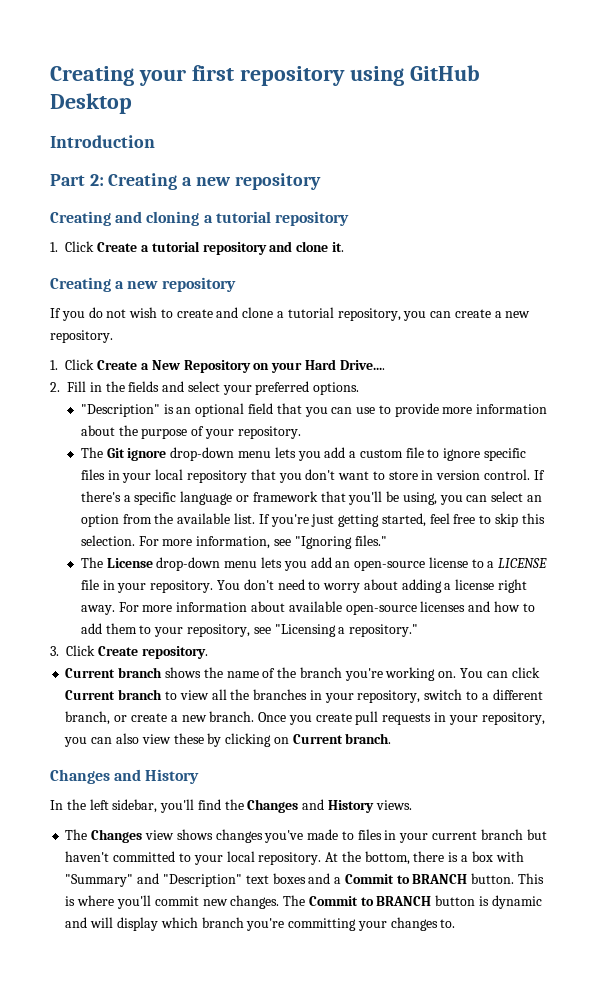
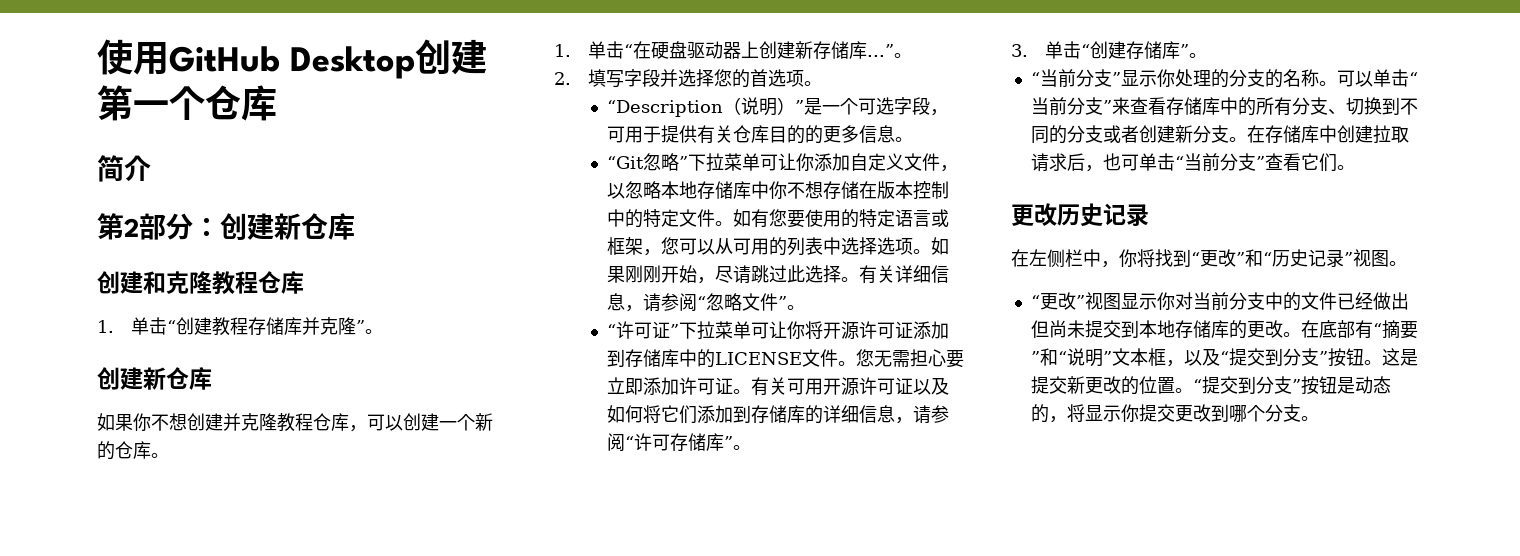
[50,65,480,86] [50,93,132,114] [50,135,155,148] [50,173,321,190] [50,211,349,226] [50,241,344,255] [50,277,236,292] [50,307,531,321] [50,330,113,343] [50,359,385,373] [50,381,360,395] [80,403,548,417] [80,425,301,439] [80,447,526,461] [80,469,545,483] [80,491,542,505] [80,513,545,527] [80,535,387,549] [80,557,548,571] [80,579,527,593] [80,601,535,615] [80,623,419,637] [50,645,208,659] [65,667,540,681] [65,689,543,703] [65,711,545,725] [64,733,392,747] [50,769,200,784] [50,799,412,813] [65,829,547,843] [65,851,524,865] [65,873,544,887] [65,895,542,909] [65,917,456,931] Creating your first repository using GitHub Desktop // Introduction // Part 2: Creating a new repository // Creating and cloning a tutorial repository // 1. Click Create a tutorial repository and clone it. // Creating a new repository // If you do not wish to create and clone a tutorial repository, you can create a new repository. // 1. Click Create a New Repository on your Hard Drive.... // 2. Fill in the fields and select your preferred options. // "Description" is an optional field that you can use to provide more information about the purpose of your repository. // The Git ignore drop-down menu lets you add a custom file to ignore specific files in your local repository that you don't want to store in version control. If there's a specific language or framework that you'll be using, you can select an option from the available list. If you're just getting started, feel free to skip this selection. For more information, see "Ignoring files." // The License drop-down menu lets you add an open-source license to a LICENSE file in your repository. You don't need to worry about adding a license right away. For more information about available open-source licenses and how to add them to your repository, see "Licensing a repository." // 3. Click Create repository. // Current branch shows the name of the branch you're working on. You can click Current branch to view all the branches in your repository, switch to a different branch, or create a new branch. Once you create pull requests in your repository, you can also view these by clicking on Current branch. // Changes and History // In the left sidebar, you'll find the Changes and History views. // The Changes view shows changes you've made to files in your current branch but haven't committed to your local repository. At the bottom, there is a box with "Summary" and "Description" text boxes and a Commit to BRANCH button. This is where you'll commit new changes. The Commit to BRANCH button is dynamic and will display which branch you're committing your changes to. -> [97,39,487,79] [97,85,277,121] [97,155,151,182] [97,213,355,240] [97,271,304,295] [97,317,383,336] [97,367,212,390] [97,413,493,432] [97,441,169,460] [554,41,912,59] [554,69,822,88] [607,97,949,117] [607,125,914,144] [607,153,959,172] [607,181,950,200] [607,209,950,228] [607,237,950,256] [607,265,950,284] [607,293,806,312] [607,321,950,340] [607,349,965,368] [607,377,950,396] [607,405,950,424] [607,433,752,451] [1011,41,1207,59] [1030,69,1418,88] [1030,97,1418,116] [1030,125,1409,144] [1030,153,1355,172] [1011,203,1149,227] [1011,249,1407,268] [1030,292,1409,311] [1030,320,1418,339] [1030,348,1418,367] [1030,376,1391,395] [1030,404,1319,423] 使用GitHub Desktop创建第一个仓库 // 简介 // 第2部分：创建新仓库 // 创建和克隆教程仓库 // 1.单击“创建教程存储库并克隆”。 // 创建新仓库 // 如果你不想创建并克隆教程仓库，可以创建一个新的仓库。 // 1.单击“在硬盘驱动器上创建新存储库...”。 // 2.填写字段并选择您的首选项。 // “Description（说明）”是一个可选字段，可用于提供有关仓库目的的更多信息。 // “Git忽略”下拉菜单可让你添加自定义文件，以忽略本地存储库中你不想存储在版本控制中的特定文件。如有您要使用的特定语言或框架，您可以从可用的列表中选择选项。如果刚刚开始，尽请跳过此选择。有关详细信息，请参阅“忽略文件”。 // “许可证”下拉菜单可让你将开源许可证添加到存储库中的LICENSE文件。您无需担心要立即添加许可证。有关可用开源许可证以及如何将它们添加到存储库的详细信息，请参阅“许可存储库”。 // 3.单击“创建存储库”。 // “当前分支”显示你处理的分支的名称。可以单击“当前分支”来查看存储库中的所有分支、切换到不同的分支或者创建新分支。在存储库中创建拉取请求后，也可单击“当前分支”查看它们。 // 更改历史记录 // 在左侧栏中，你将找到“更改”和“历史记录”视图。 // “更改”视图显示你对当前分支中的文件已经做出但尚未提交到本地存储库的更改。在底部有“摘要”和“说明”文本框，以及“提交到分支”按钮。这是提交新更改的位置。“提交到分支”按钮是动态的，将显示你提交更改到哪个分支。

